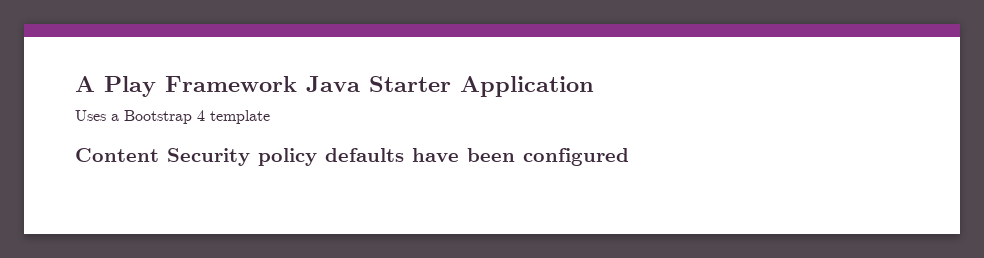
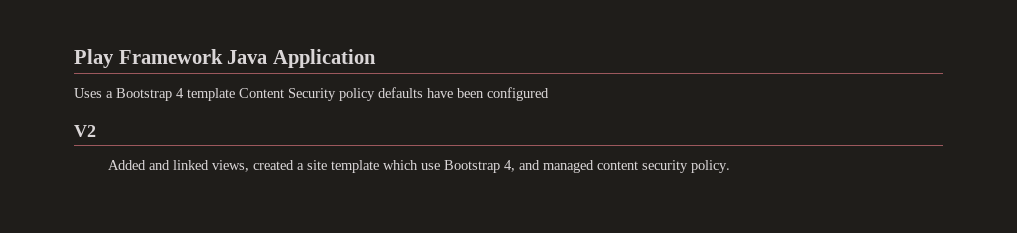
[75,76,95,92] A -> (74, 58) none
[369,76,451,92] Starter -> (268, 57) none
(270, 117) // -> (235, 94) none
(629, 157) none -> [74,125,96,137] [107,160,730,173] // V2 // Added and linked views, created a site template which use Bootstrap 4, and managed content security policy.

